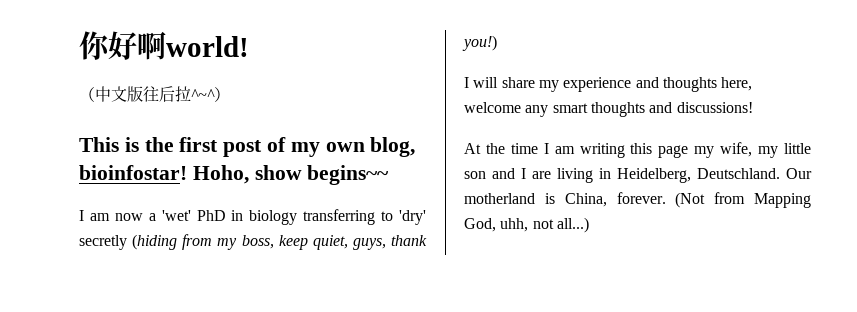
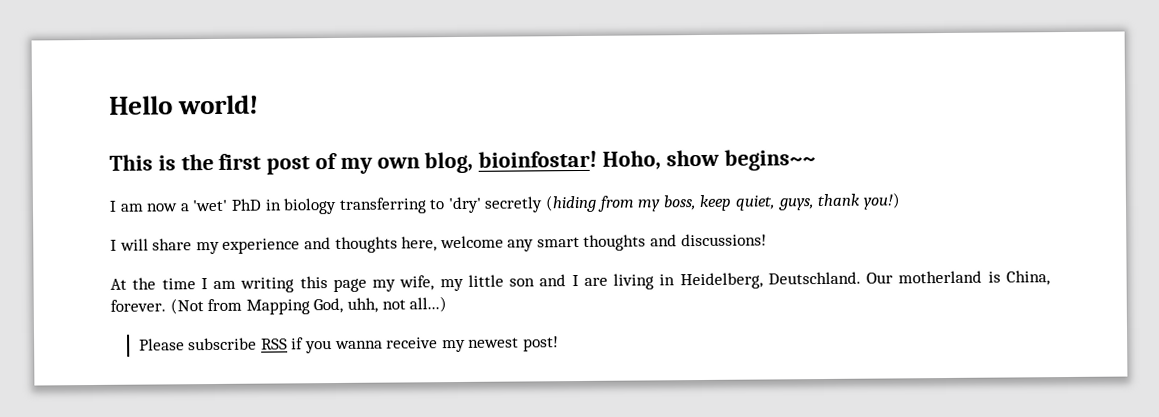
[79,31,166,60] 你好啊 -> [109,95,173,115] Hello
[79,86,230,102] // （中文版往后拉^~^） -> (260, 104) none
(589, 225) none -> [138,336,559,354] // Please subscribe RSS if you wanna receive my newest post!

